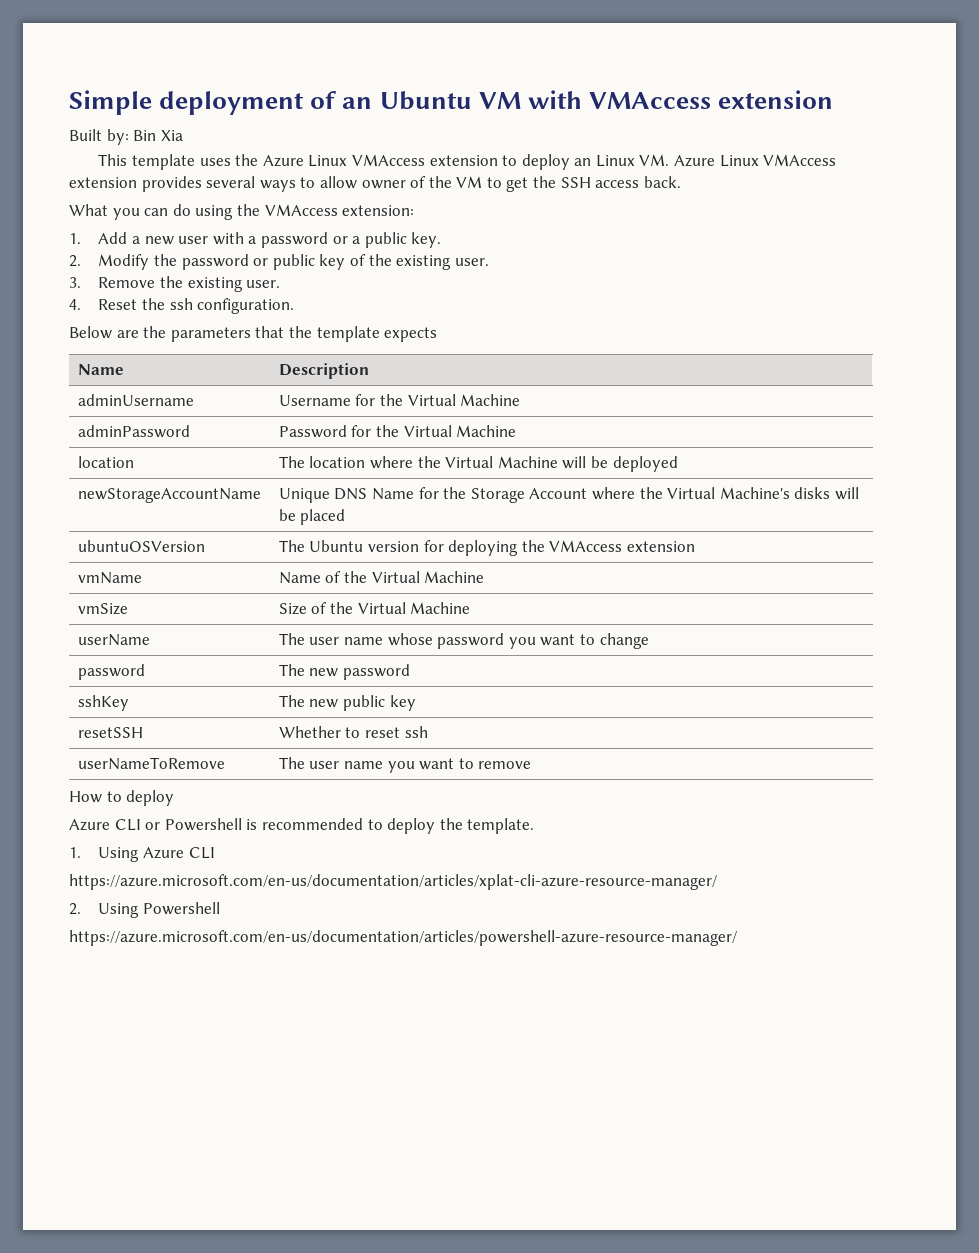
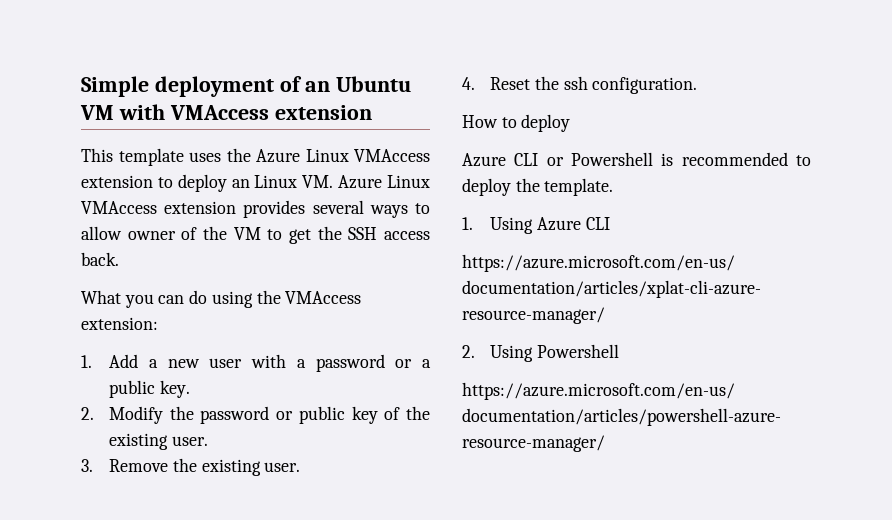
[69,129,183,145] // Built by: Bin Xia -> (372, 112) none
[69,326,438,342] [77,364,124,375] [278,363,369,379] [77,394,194,406] [278,394,521,406] [77,425,190,438] [278,425,517,438] [77,456,134,468] [278,456,678,472] [77,488,261,503] [278,487,859,503] [278,509,346,525] [77,540,205,552] [278,540,695,556] [77,572,142,584] [278,571,485,584] [77,603,128,615] [278,602,471,615] [77,634,150,646] [278,633,649,649] [77,664,145,680] [278,664,410,680] [77,695,129,711] [278,695,416,711] [77,727,143,738] [278,726,428,738] [77,757,225,770] [278,757,532,773] // Below are the parameters that the template expects // Name | Description // adminUsername | Username for the Virtual Machine // adminPassword | Password for the Virtual Machine // location | The location where the Virtual Machine will be deployed // newStorageAccountName | Unique DNS Name for the Storage Account where the Virtual Machine's disks will be placed // ubuntuOSVersion | The Ubuntu version for deploying the VMAccess extension // vmName | Name of the Virtual Machine // vmSize | Size of the Virtual Machine // userName | The user name whose password you want to change // password | The new password // sshKey | The new public key // resetSSH | Whether to reset ssh // userNameToRemove | The user name you want to remove -> (698, 85) none

